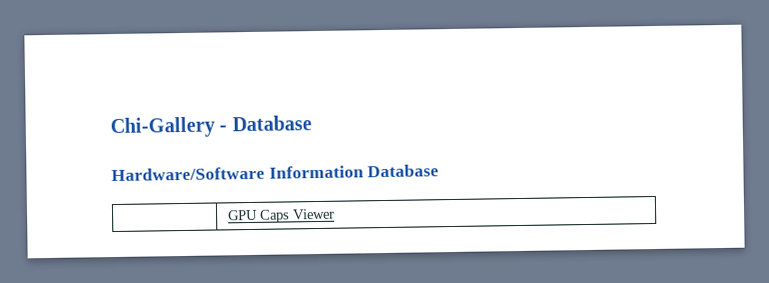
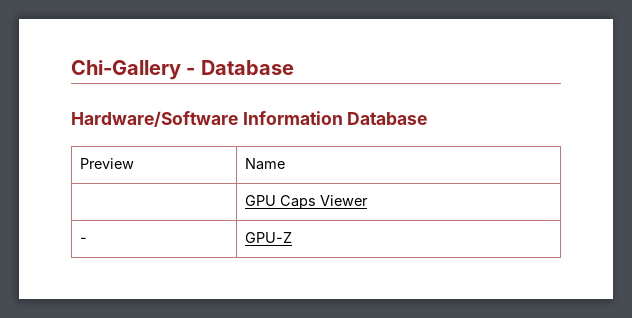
(440, 171) none -> [80,158,135,169] [245,158,286,170] // Preview | Name
(335, 214) none -> [80,237,88,243] [245,232,293,243] // - | GPU-Z

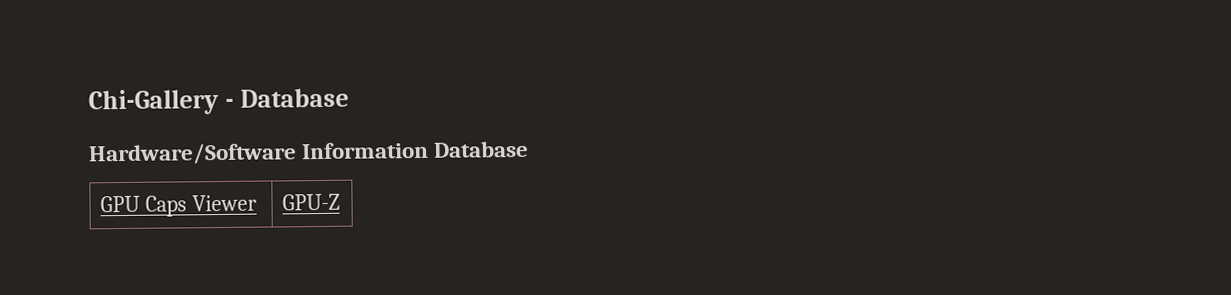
[80,158,135,169] [245,158,286,170] Preview | Name // | -> (530, 149) none
[80,237,88,243] // - -> (257, 203) none

